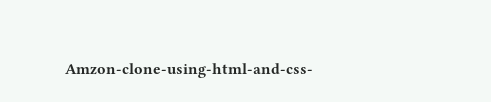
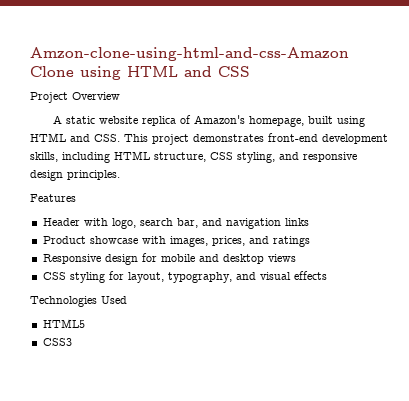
[65,63,313,78] Amzon-clone-using-html-and-css- -> [30,47,349,61] [30,66,250,80] [30,92,120,103] [52,115,365,127] [30,133,388,145] [30,151,357,163] [30,170,120,181] [30,194,76,202] [42,218,309,229] [42,236,310,247] [42,253,296,265] [42,271,327,283] [30,296,127,307] [42,319,85,328] [42,338,72,346] Amzon-clone-using-html-and-css-Amazon Clone using HTML and CSS // Project Overview // A static website replica of Amazon's homepage, built using HTML and CSS. This project demonstrates front-end development skills, including HTML structure, CSS styling, and responsive design principles. // Features // Header with logo, search bar, and navigation links // Product showcase with images, prices, and ratings // Responsive design for mobile and desktop views // CSS styling for layout, typography, and visual effects // Technologies Used // HTML5 // CSS3

